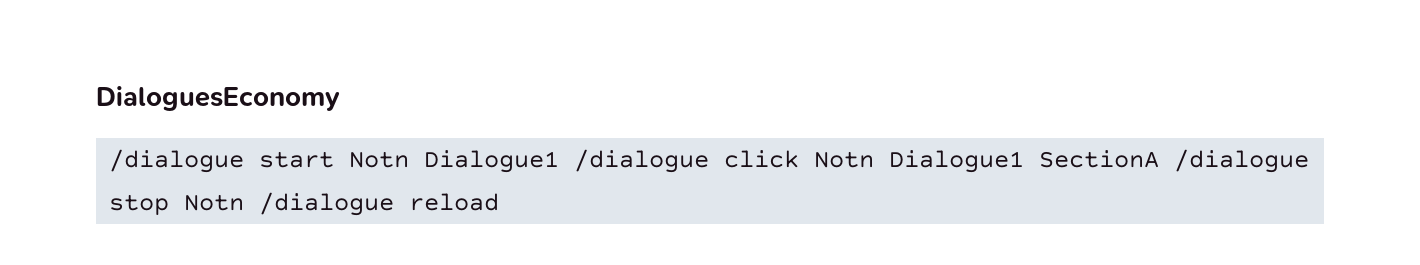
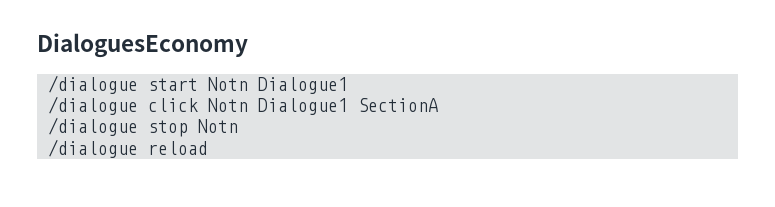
(560, 161) none -> (348, 85) //
(1160, 159) none -> (438, 105) //
(245, 202) none -> (238, 126) //

